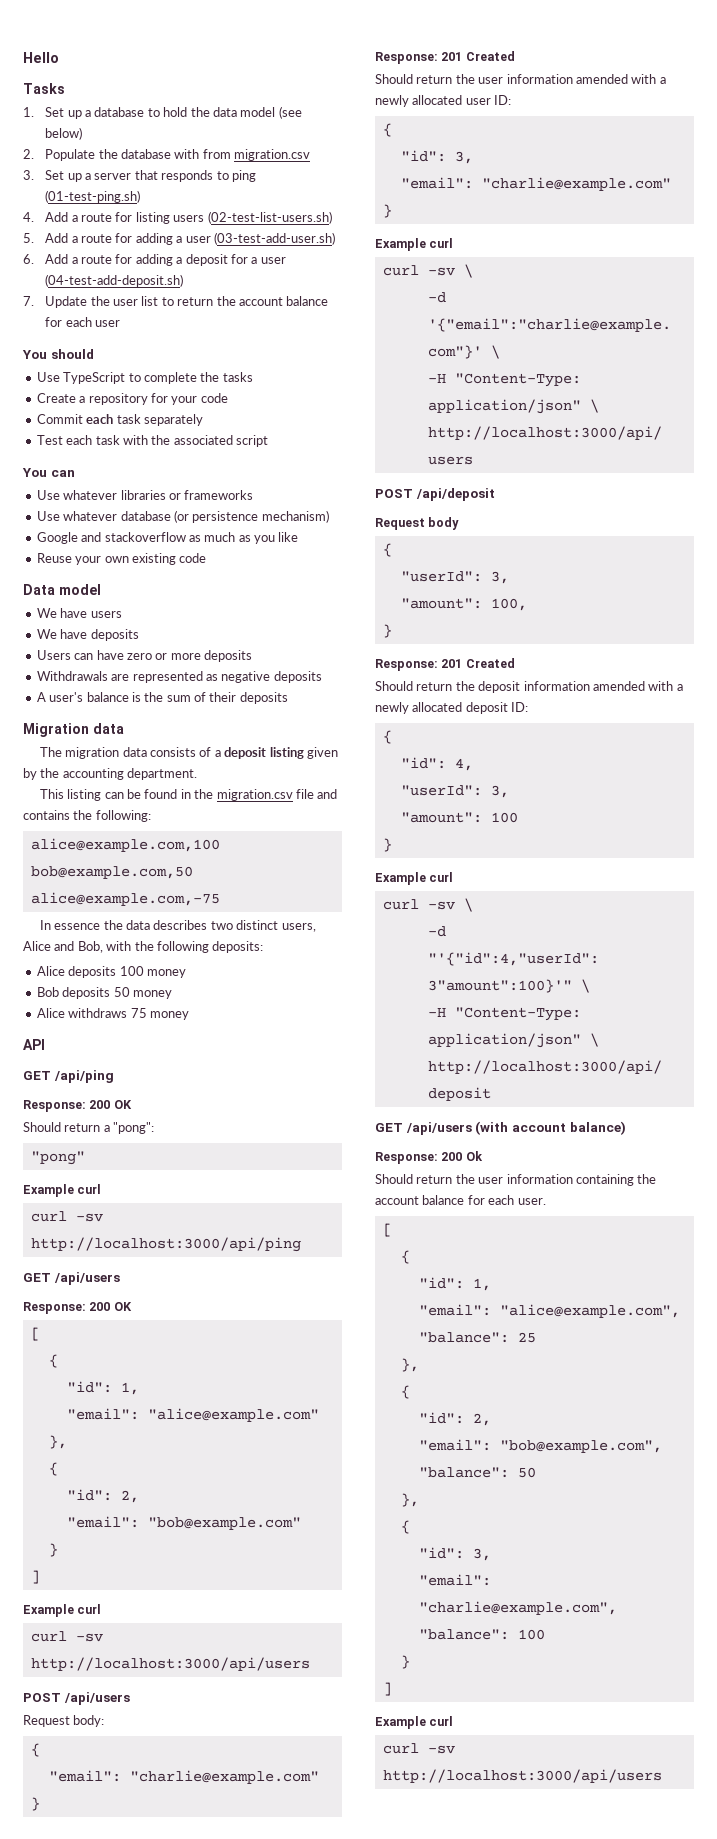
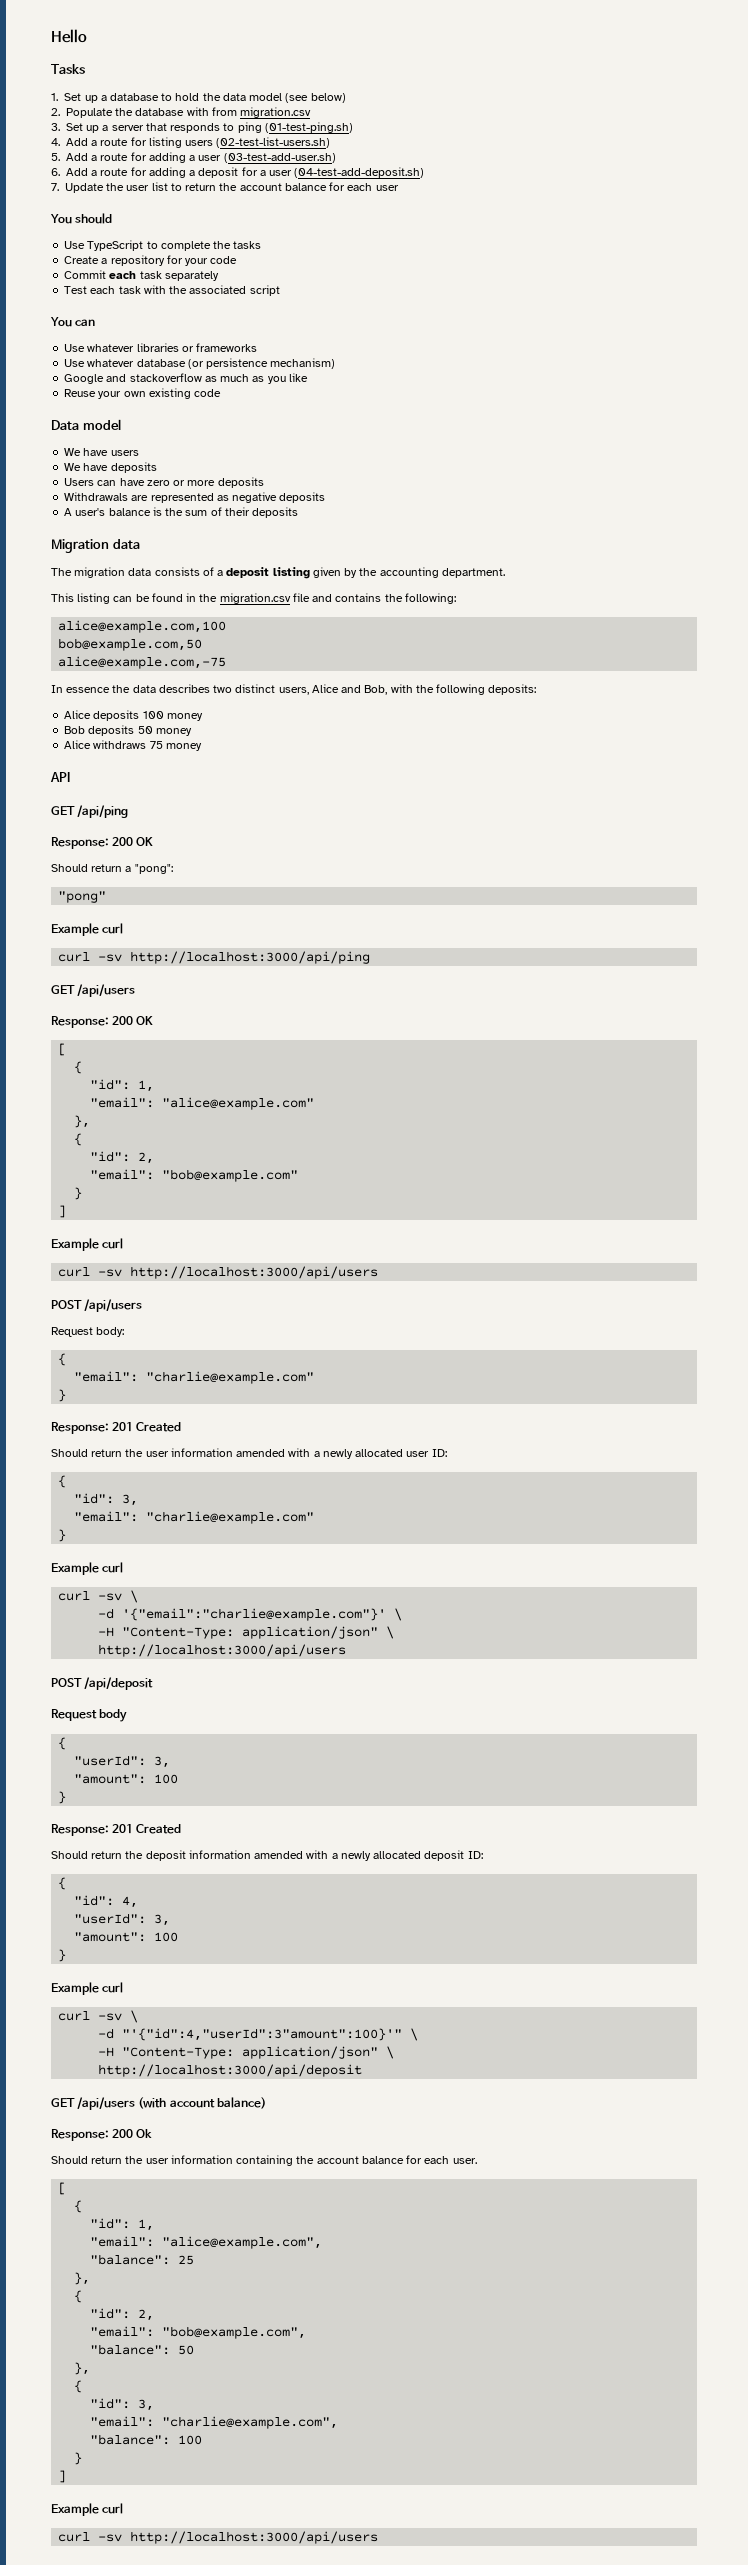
[490,598,527,611] 100, -> [154,1774,179,1784] 100

